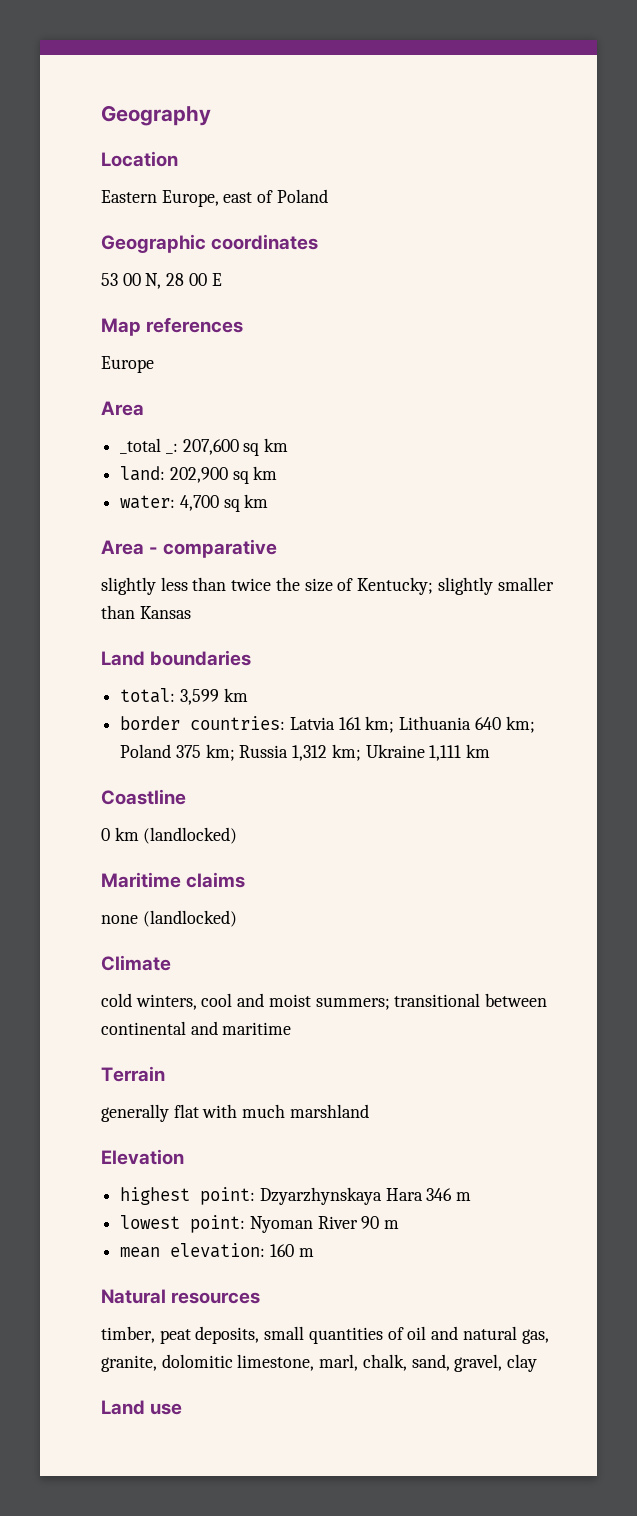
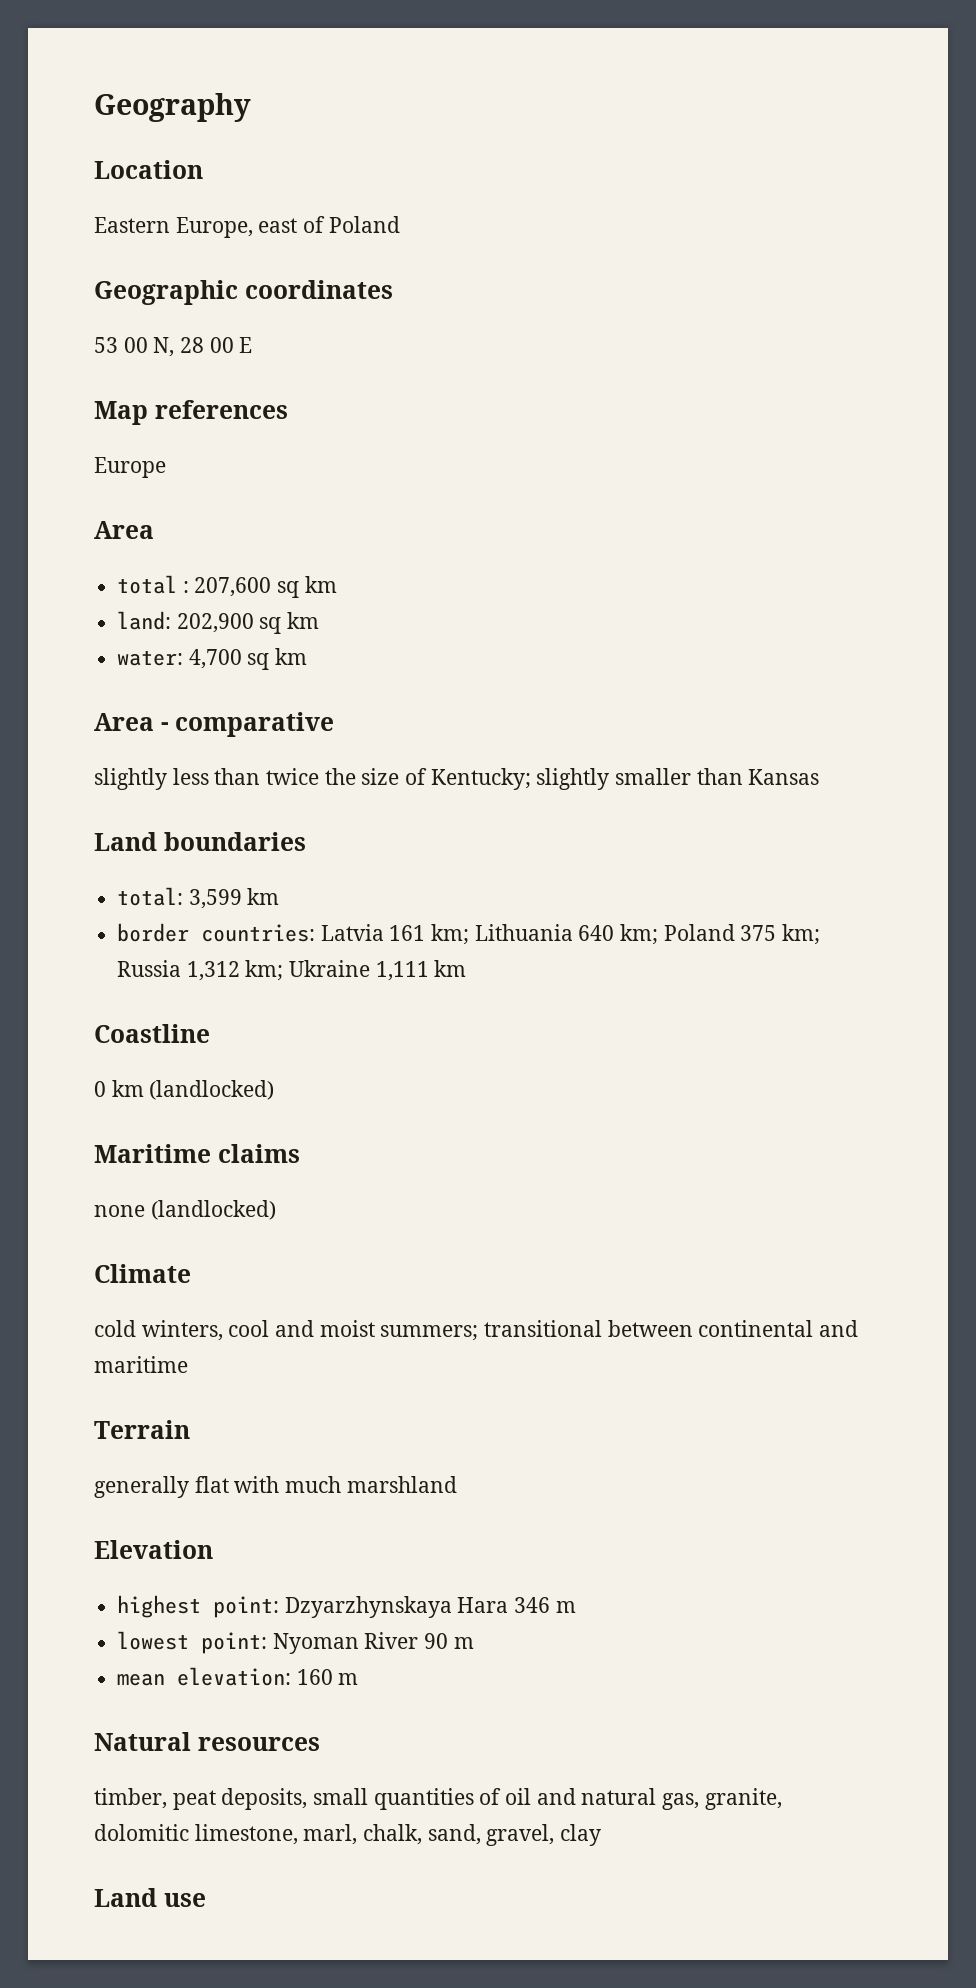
[120,438,178,454] _total _: -> [117,575,189,594] total :

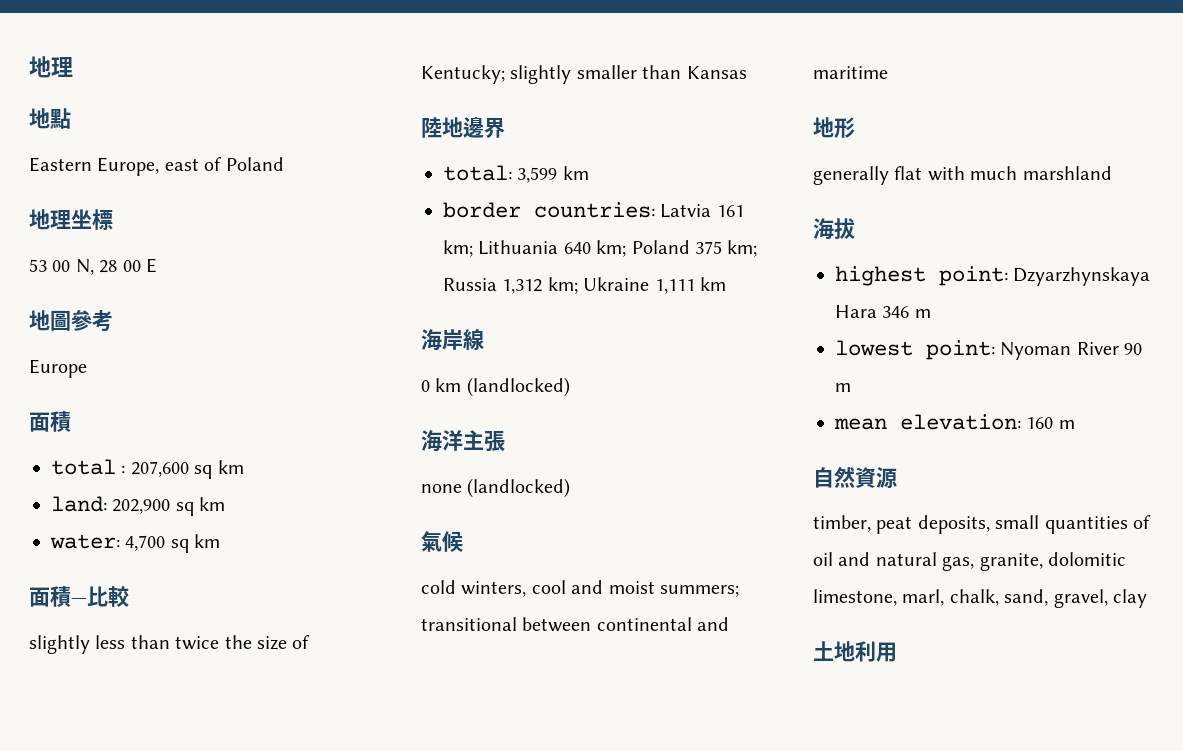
[94,93,251,122] [94,160,203,179] Geography // Location -> [29,56,73,78] [29,108,71,129] 地理 // 地點
[94,280,393,305] Geographic coordinates -> [29,209,113,230] 地理坐標
[94,400,288,425] Map references -> [29,310,113,332] 地圖參考
[94,521,154,539] Area -> [29,411,71,432] 面積
[94,712,335,737] Area - comparative -> [29,586,129,607] 面積—比較
[94,832,306,851] Land boundaries -> [421,117,505,138] 陸地邊界
[94,1024,210,1043] Coastline -> [421,329,484,351] 海岸線
[94,1144,300,1163] Maritime claims -> [421,430,505,452] 海洋主張
[94,1264,191,1283] Climate -> [421,531,463,552] 氣候
[94,1420,190,1439] Terrain -> [813,117,855,138] 地形
[94,1540,213,1559] Elevation -> [813,218,855,240] 海拔
[94,1732,320,1751] Natural resources -> [813,466,897,489] 自然資源
[94,1888,206,1907] Land use -> [813,641,897,662] 土地利用

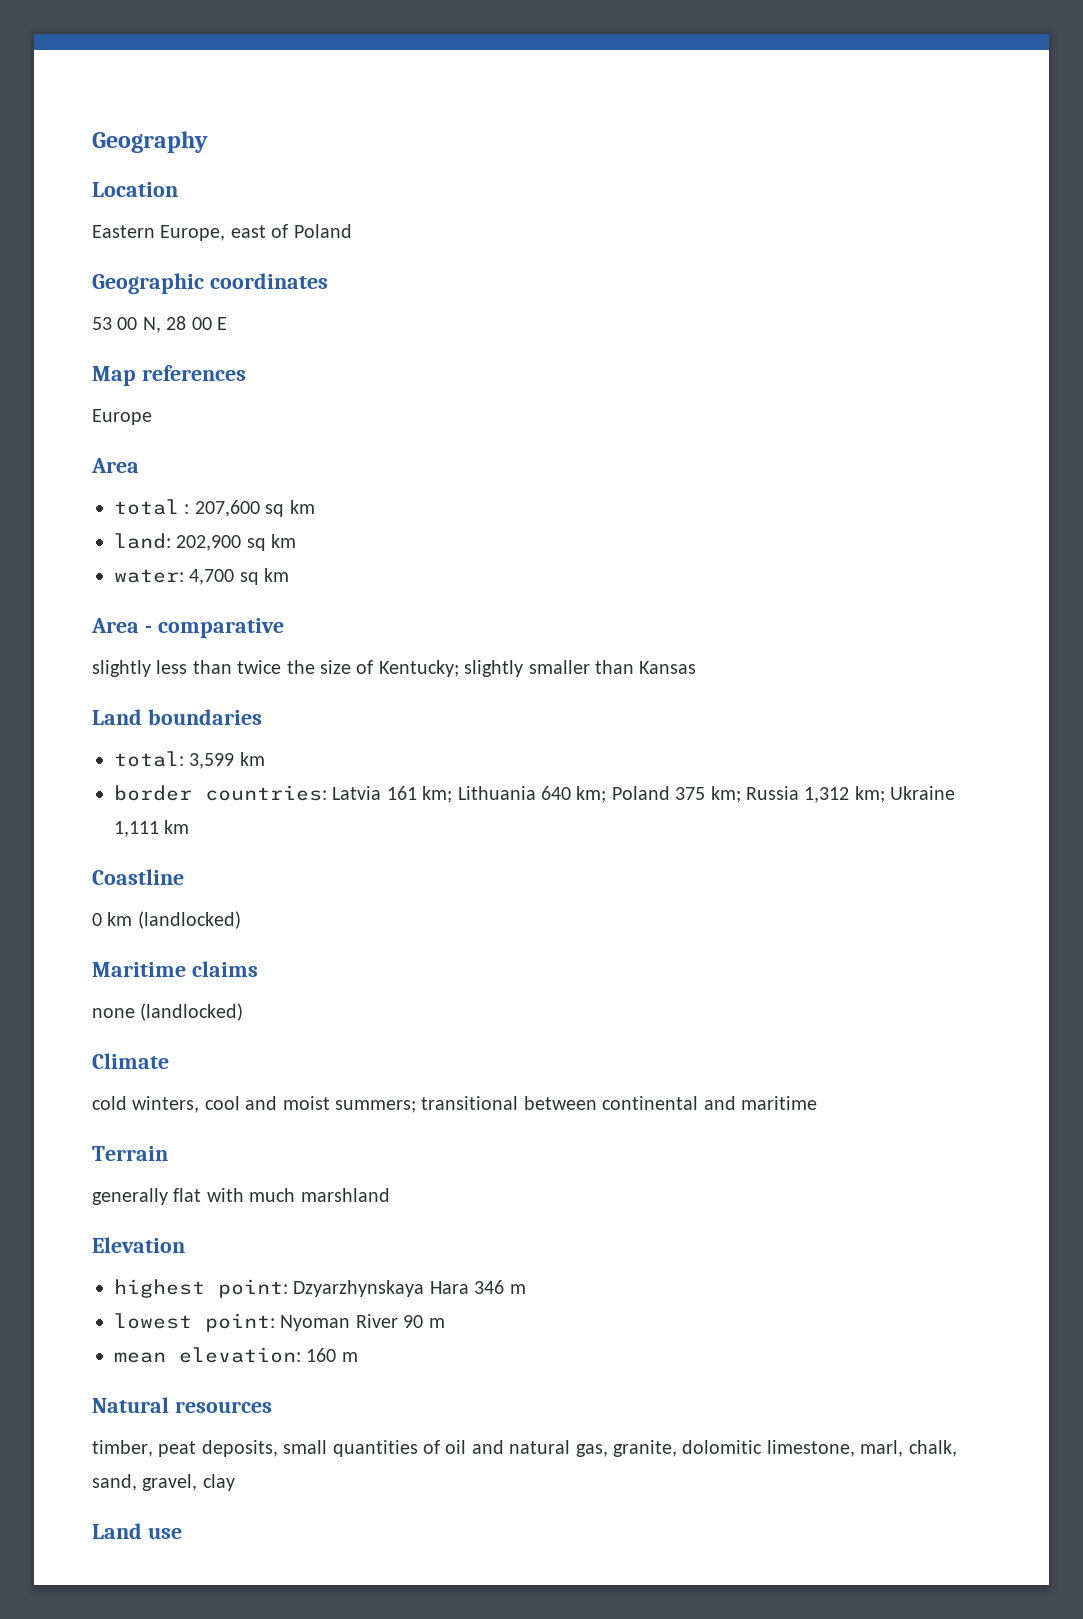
[29,56,73,78] [29,108,71,129] 地理 // 地點 -> [92,131,208,153] [92,182,178,197] Geography // Location
[29,209,113,230] 地理坐標 -> [92,273,328,294] Geographic coordinates
[29,310,113,332] 地圖參考 -> [92,365,246,386] Map references
[29,411,71,432] 面積 -> [91,458,139,473] Area
[29,586,129,607] 面積—比較 -> [91,618,284,638] Area - comparative
[421,117,505,138] 陸地邊界 -> [92,709,262,725] Land boundaries
[421,329,484,351] 海岸線 -> [92,869,184,885] Coastline
[421,430,505,452] 海洋主張 -> [92,961,258,977] Maritime claims
[421,531,463,552] 氣候 -> [92,1053,169,1069] Climate
[813,117,855,138] 地形 -> [92,1146,168,1161] Terrain
[813,218,855,240] 海拔 -> [92,1237,185,1253] Elevation
[813,466,897,489] 自然資源 -> [92,1397,272,1413] Natural resources
[813,641,897,662] 土地利用 -> [92,1523,182,1539] Land use

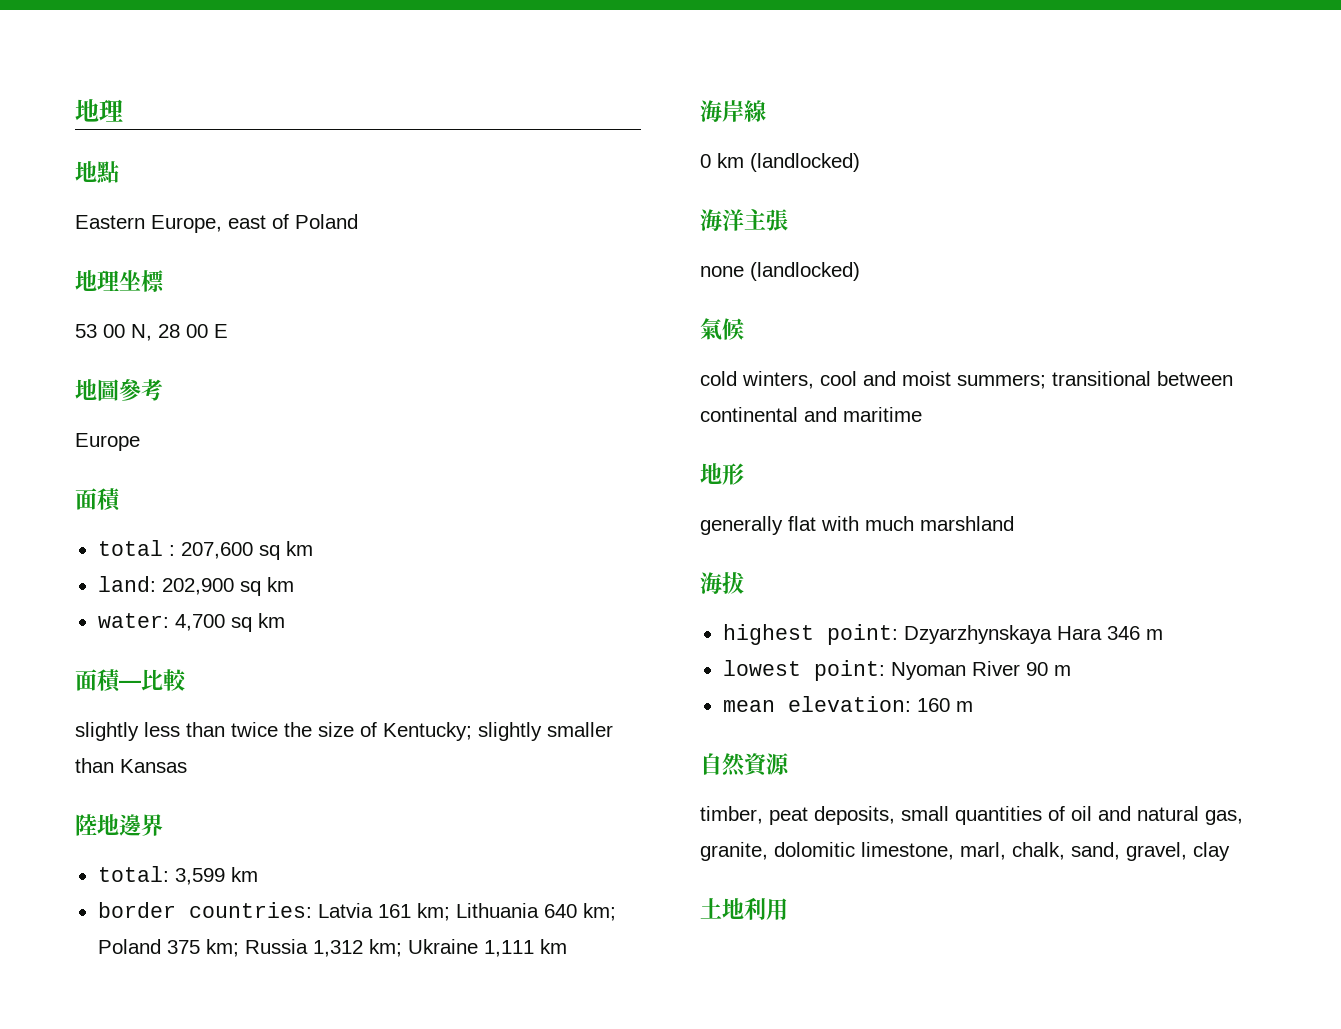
[92,131,208,153] [92,182,178,197] Geography // Location -> [75,99,123,122] [75,161,119,184] 地理 // 地點
[92,273,328,294] Geographic coordinates -> [75,270,165,292] 地理坐標
[92,365,246,386] Map references -> [75,379,163,401] 地圖參考
[91,458,139,473] Area -> [75,488,122,512] 面積
[91,618,284,638] Area - comparative -> [75,669,187,693] 面積—比較
[92,709,262,725] Land boundaries -> [75,814,163,836] 陸地邊界
[92,869,184,885] Coastline -> [700,100,766,122] 海岸線
[92,961,258,977] Maritime claims -> [700,209,788,231] 海洋主張
[92,1053,169,1069] Climate -> [700,318,744,341] 氣候
[92,1146,168,1161] Terrain -> [700,463,744,485] 地形
[92,1237,185,1253] Elevation -> [700,572,744,594] 海拔
[92,1397,272,1413] Natural resources -> [700,753,790,777] 自然資源
[92,1523,182,1539] Land use -> [700,897,788,920] 土地利用

